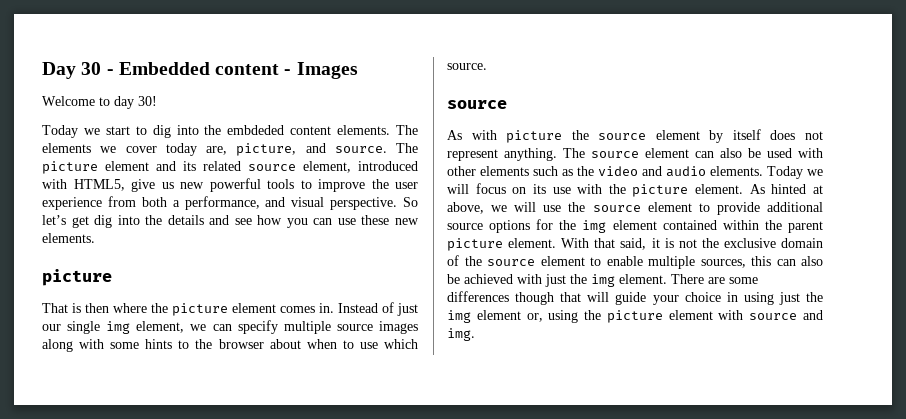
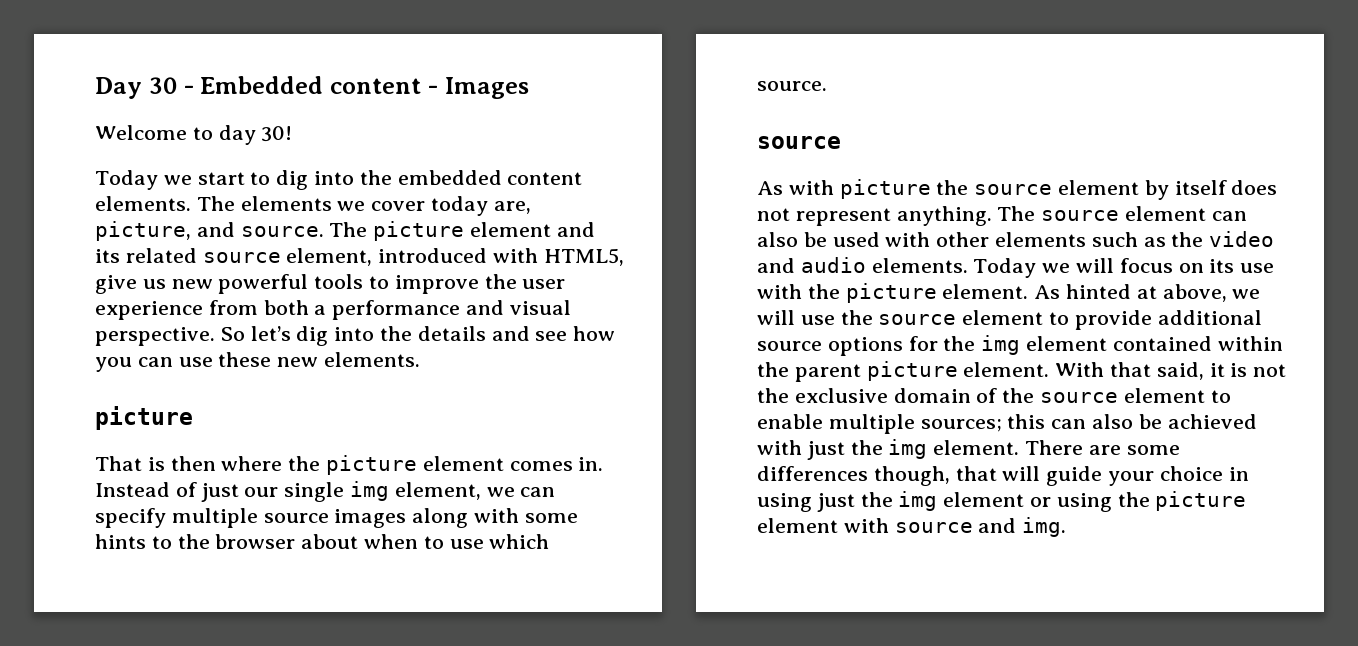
[227,125,285,135] embdeded -> [397,170,502,185] embedded
[184,196,260,210] performance, -> [332,300,461,320] performance
[71,216,89,228] get -> (291, 333) none
[700,259,746,268] sources, -> [920,419,1002,432] sources;
[515,292,555,305] though -> [873,466,950,486] though,
[526,313,543,322] or, -> [1030,497,1052,507] or

